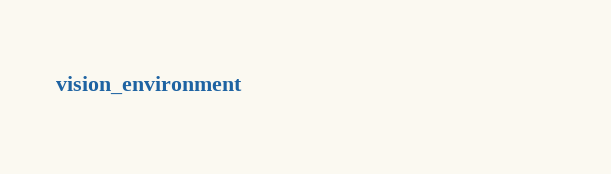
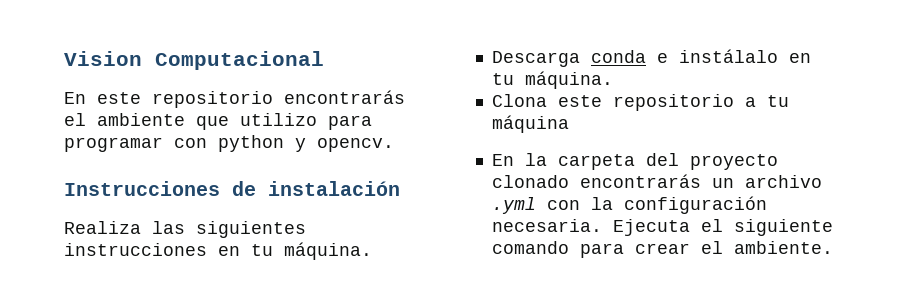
[56,76,242,95] vision_environment -> [64,51,324,70] [64,90,405,108] [64,113,372,130] [64,135,394,152] [64,181,400,196] [64,221,306,238] [64,242,372,260] [491,49,811,67] [491,71,613,89] [491,94,789,111] [491,115,569,133] [491,153,778,170] [491,174,822,188] [491,196,767,214] [491,219,833,236] [491,241,833,258] Vision Computacional // En este repositorio encontrarás el ambiente que utilizo para programar con python y opencv. // Instrucciones de instalación // Realiza las siguientes instrucciones en tu máquina. // Descarga conda e instálalo en tu máquina. // Clona este repositorio a tu máquina // En la carpeta del proyecto clonado encontrarás un archivo .yml con la configuración necesaria. Ejecuta el siguiente comando para crear el ambiente.

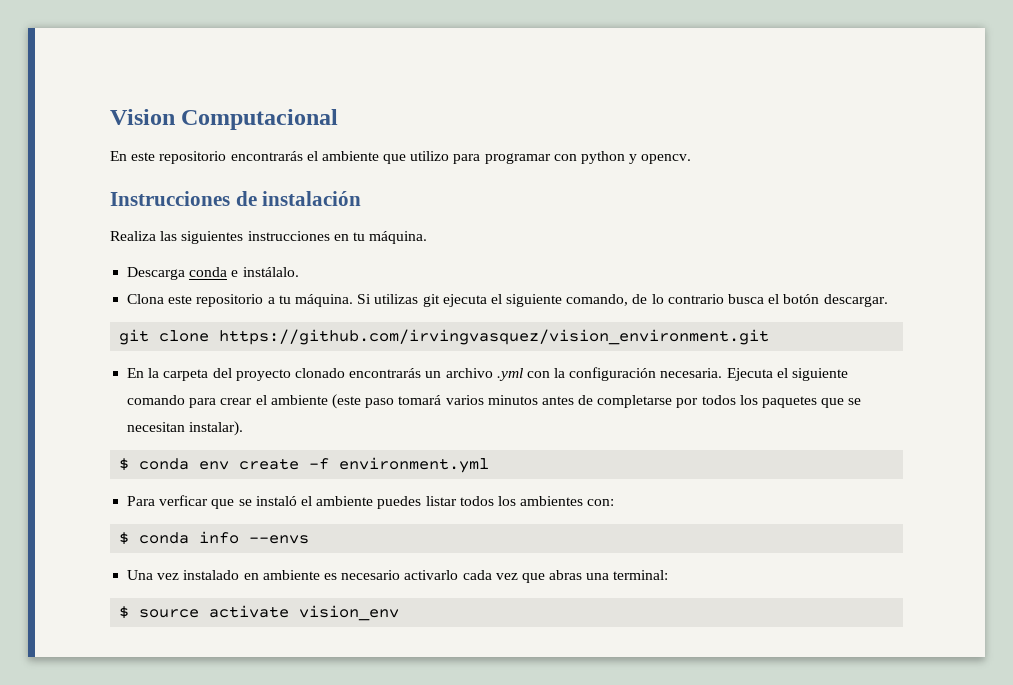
[678,49,811,63] [491,71,613,89] instálalo en tu máquina. -> [242,267,299,277] instálalo.
[491,115,569,133] máquina -> [294,294,888,307] [119,329,770,345] máquina. Si utilizas git ejecuta el siguiente comando, de lo contrario busca el botón descargar. // git clone https://github.com/irvingvasquez/vision_environment.git
[733,241,833,254] ambiente. -> [270,394,862,409] [127,421,244,436] [119,457,490,473] [127,495,615,509] [119,531,310,545] [127,570,669,583] [119,605,400,621] ambiente (este paso tomará varios minutos antes de completarse por todos los paquetes que se necesitan instalar). // $ conda env create -f environment.yml // Para verficar que se instaló el ambiente puedes listar todos los ambientes con: // $ conda info --envs // Una vez instalado en ambiente es necesario activarlo cada vez que abras una terminal: // $ source activate vision_env

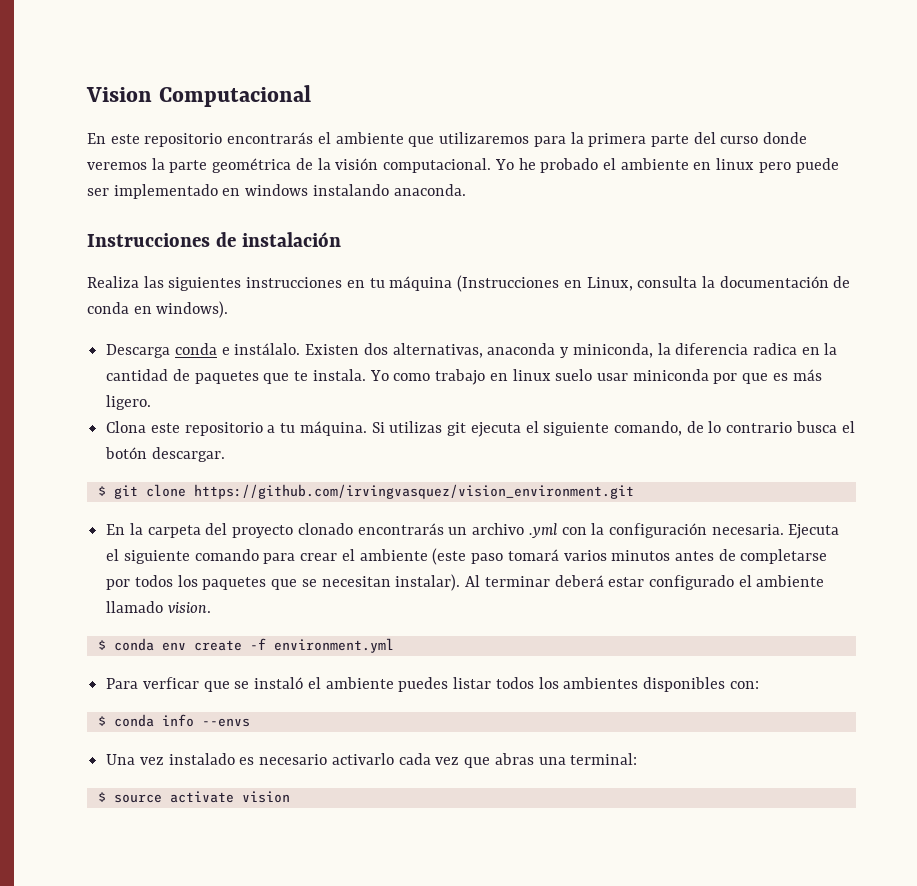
[410,151,692,164] utilizo para programar con python y opencv. -> [439,132,808,147] [87,158,839,173] [87,184,466,199] utilizaremos para la primera parte del curso donde veremos la parte geométrica de la visión computacional. Yo he probado el ambiente en linux pero puede ser implementado en windows instalando anaconda.
[369,231,428,244] [127,267,299,280] máquina. // Descarga conda e instálalo. -> [389,275,851,292] [87,301,229,318] [106,343,838,358] [106,369,822,385] [106,395,152,410] máquina (Instrucciones en Linux, consulta la documentación de conda en windows). // Descarga conda e instálalo. Existen dos alternativas, anaconda y miniconda, la diferencia radica en la cantidad de paquetes que te instala. Yo como trabajo en linux suelo usar miniconda por que es más ligero.
(888, 300) none -> [97,486,106,496] $
(244, 428) none -> [465,575,825,590] [106,601,211,613] Al terminar deberá estar configurado el ambiente llamado vision.
(584, 501) none -> [642,677,725,692] disponibles
[243,570,320,580] en ambiente -> (235, 759) none
[299,605,400,621] vision_env -> [241,791,290,803] vision

